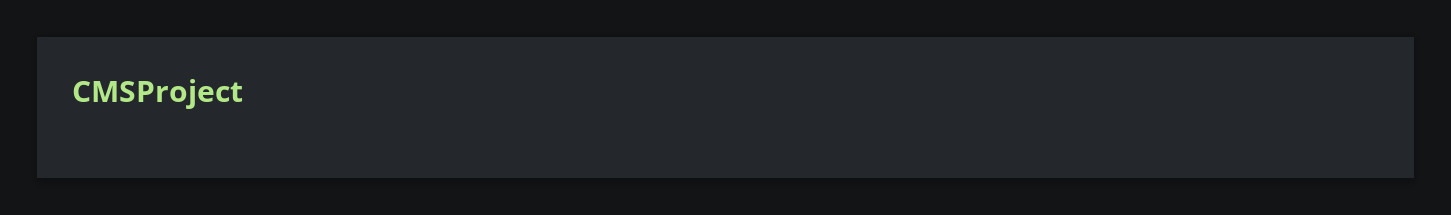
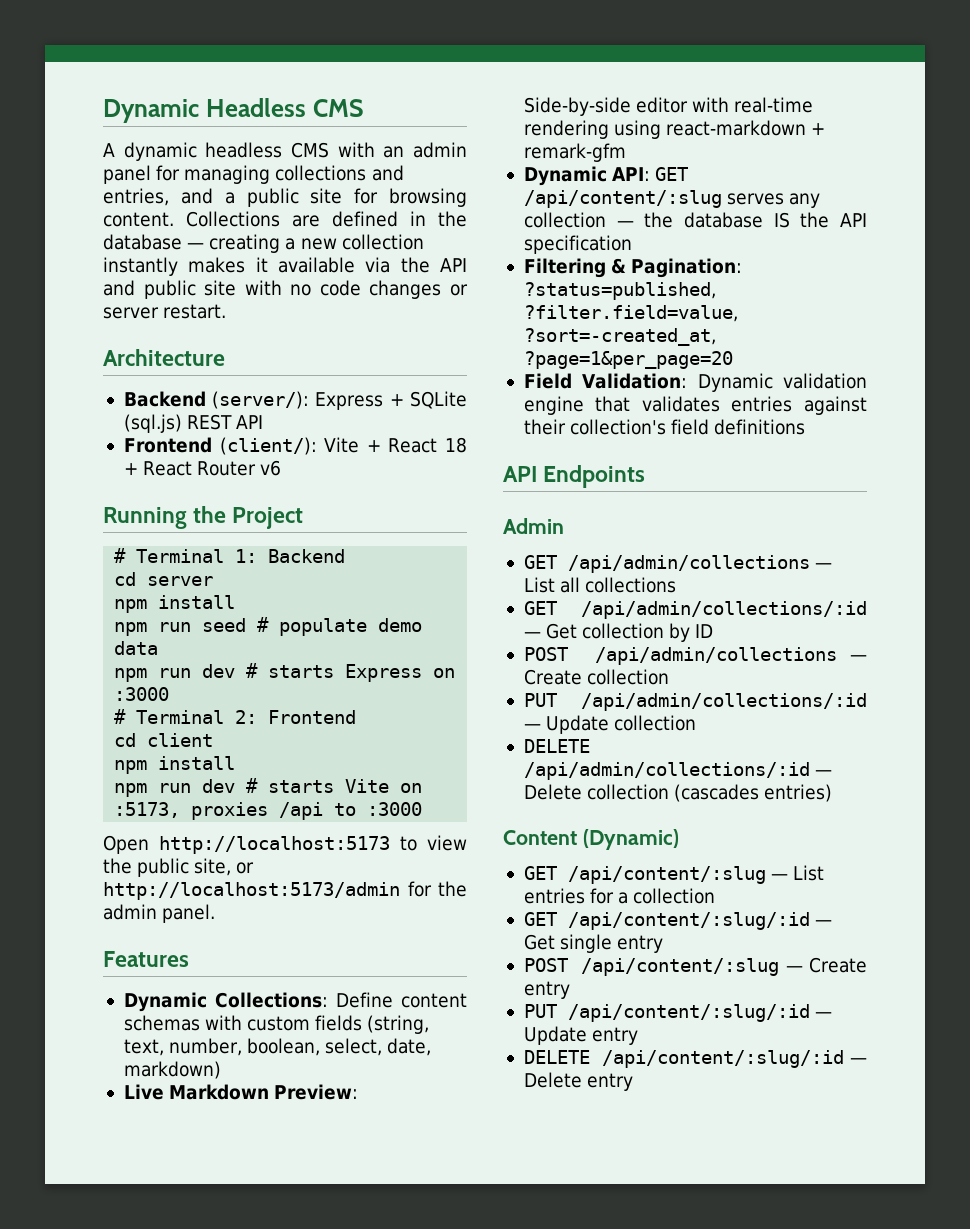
[72,79,243,109] CMSProject -> [103,98,364,123] [103,142,468,161] [103,165,404,184] [103,188,467,207] [103,211,467,227] [103,234,424,253] [103,257,467,276] [103,280,468,299] [103,304,227,319] [103,349,225,366] [123,391,468,410] [123,414,264,433] [123,437,468,455] [123,460,282,476] [103,506,304,529] [114,548,346,563] [114,572,214,586] [114,595,236,613] [114,617,423,636] [114,641,159,655] [114,663,456,682] [114,687,170,701] [114,709,357,724] [114,733,214,747] [114,756,236,774] [114,778,423,797] [114,802,423,820] [103,835,467,854] [103,858,255,877] [103,881,467,900] [103,904,216,923] [103,951,189,967] [123,992,468,1012] [123,1015,430,1034] [123,1038,432,1056] [123,1061,221,1079] [123,1084,359,1100] [523,97,814,116] [523,120,826,139] [523,143,626,162] [523,166,689,186] [523,190,821,208] [523,212,867,228] [523,235,632,254] [523,258,743,278] [523,282,716,300] [523,305,738,322] [523,328,716,346] [523,351,733,369] [523,373,867,392] [523,396,867,415] [523,419,806,435] [503,465,646,488] [503,518,564,534] [523,555,833,573] [523,577,677,593] [523,601,867,619] [523,623,714,642] [523,647,867,665] [523,669,670,685] [523,693,867,711] [523,715,697,734] [523,739,590,753] [523,762,833,780] [523,784,833,802] [503,829,679,850] [523,865,825,884] [523,888,716,904] [523,912,833,930] [523,934,664,953] [523,957,867,976] [523,981,570,999] [523,1004,833,1022] [523,1026,639,1045] [523,1050,867,1068] [523,1072,634,1091] Dynamic Headless CMS // A dynamic headless CMS with an admin panel for managing collections and entries, and a public site for browsing content. Collections are defined in the database — creating a new collection instantly makes it available via the API and public site with no code changes or server restart. // Architecture // Backend (server/): Express + SQLite (sql.js) REST API // Frontend (client/): Vite + React 18 + React Router v6 // Running the Project // # Terminal 1: Backend // cd server // npm install // npm run seed # populate demo data // npm run dev # starts Express on :3000 // # Terminal 2: Frontend // cd client // npm install // npm run dev # starts Vite on :5173, proxies /api to :3000 // Open http://localhost:5173 to view the public site, or http://localhost:5173/admin for the admin panel. // Features // Dynamic Collections: Define content schemas with custom fields (string, text, number, boolean, select, date, markdown) // Live Markdown Preview: Side-by-side editor with real-time rendering using react-markdown + remark-gfm // Dynamic API: GET /api/content/:slug serves any collection — the database IS the API specification // Filtering & Pagination: ?status=published, ?filter.field=value, ?sort=-created_at, ?page=1&per_page=20 // Field Validation: Dynamic validation engine that validates entries against their collection's field definitions // API Endpoints // Admin // GET /api/admin/collections — List all collections // GET /api/admin/collections/:id — Get collection by ID // POST /api/admin/collections — Create collection // PUT /api/admin/collections/:id — Update collection // DELETE /api/admin/collections/:id — Delete collection (cascades entries) // Content (Dynamic) // GET /api/content/:slug — List entries for a collection // GET /api/content/:slug/:id — Get single entry // POST /api/content/:slug — Create entry // PUT /api/content/:slug/:id — Update entry // DELETE /api/content/:slug/:id — Delete entry

